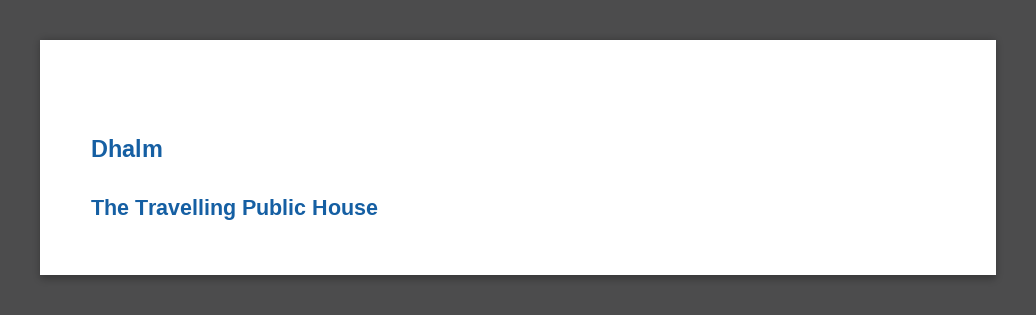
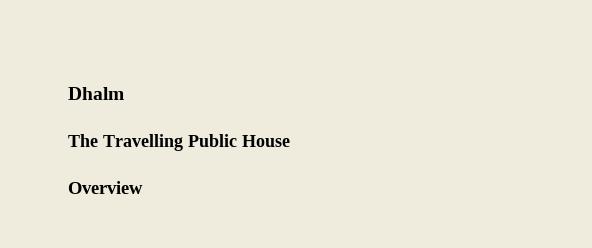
(378, 207) none -> [68,181,143,194] // Overview

